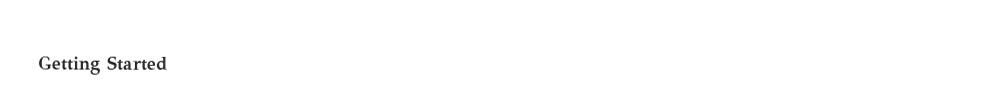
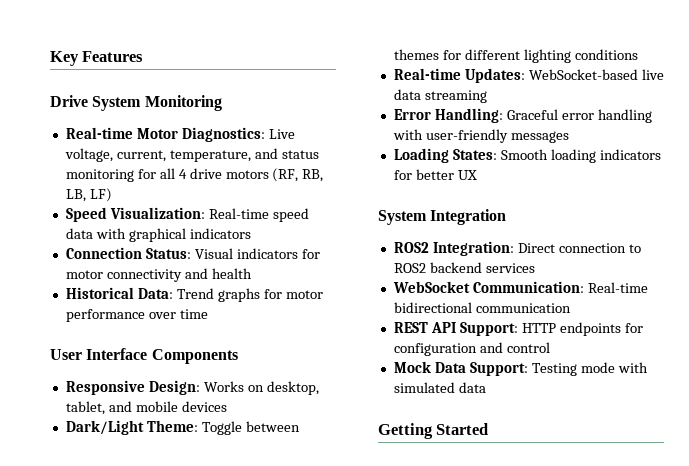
(37, 65) none -> [50,51,144,66] [50,95,222,111] [65,127,295,142] [64,148,319,162] [65,168,324,182] [65,188,112,202] [65,207,309,222] [65,228,251,242] [65,247,320,259] [65,268,252,282] [65,287,323,302] [65,309,208,322] [50,348,238,364] [65,380,319,395] [65,401,227,415] [65,420,300,435] [393,49,638,63] [393,68,664,83] [393,89,487,103] [393,108,652,123] [392,129,569,143] [393,148,661,163] [393,169,477,180] [378,209,507,225] [393,241,641,256] [393,262,535,273] [392,281,648,293] [393,302,571,313] [393,322,643,336] [393,342,550,356] [393,361,648,376] [393,382,486,393] Key Features // Drive System Monitoring // Real-time Motor Diagnostics: Live voltage, current, temperature, and status monitoring for all 4 drive motors (RF, RB, LB, LF) // Speed Visualization: Real-time speed data with graphical indicators // Connection Status: Visual indicators for motor connectivity and health // Historical Data: Trend graphs for motor performance over time // User Interface Components // Responsive Design: Works on desktop, tablet, and mobile devices // Dark/Light Theme: Toggle between themes for different lighting conditions // Real-time Updates: WebSocket-based live data streaming // Error Handling: Graceful error handling with user-friendly messages // Loading States: Smooth loading indicators for better UX // System Integration // ROS2 Integration: Direct connection to ROS2 backend services // WebSocket Communication: Real-time bidirectional communication // REST API Support: HTTP endpoints for configuration and control // Mock Data Support: Testing mode with simulated data //

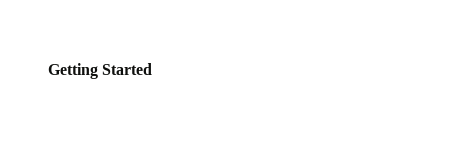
[50,51,144,66] [50,95,222,111] [65,127,295,142] [64,148,319,162] [65,168,324,182] [65,188,112,202] [65,207,309,222] [65,228,251,242] [65,247,320,259] [65,268,252,282] [65,287,323,302] [65,309,208,322] [50,348,238,364] [65,380,319,395] [65,401,227,415] [65,420,300,435] [393,49,638,63] [393,68,664,83] [393,89,487,103] [393,108,652,123] [392,129,569,143] [393,148,661,163] [393,169,477,180] [378,209,507,225] [393,241,641,256] [393,262,535,273] [392,281,648,293] [393,302,571,313] [393,322,643,336] [393,342,550,356] [393,361,648,376] [393,382,486,393] Key Features // Drive System Monitoring // Real-time Motor Diagnostics: Live voltage, current, temperature, and status monitoring for all 4 drive motors (RF, RB, LB, LF) // Speed Visualization: Real-time speed data with graphical indicators // Connection Status: Visual indicators for motor connectivity and health // Historical Data: Trend graphs for motor performance over time // User Interface Components // Responsive Design: Works on desktop, tablet, and mobile devices // Dark/Light Theme: Toggle between themes for different lighting conditions // Real-time Updates: WebSocket-based live data streaming // Error Handling: Graceful error handling with user-friendly messages // Loading States: Smooth loading indicators for better UX // System Integration // ROS2 Integration: Direct connection to ROS2 backend services // WebSocket Communication: Real-time bidirectional communication // REST API Support: HTTP endpoints for configuration and control // Mock Data Support: Testing mode with simulated data // -> (48, 71) none

